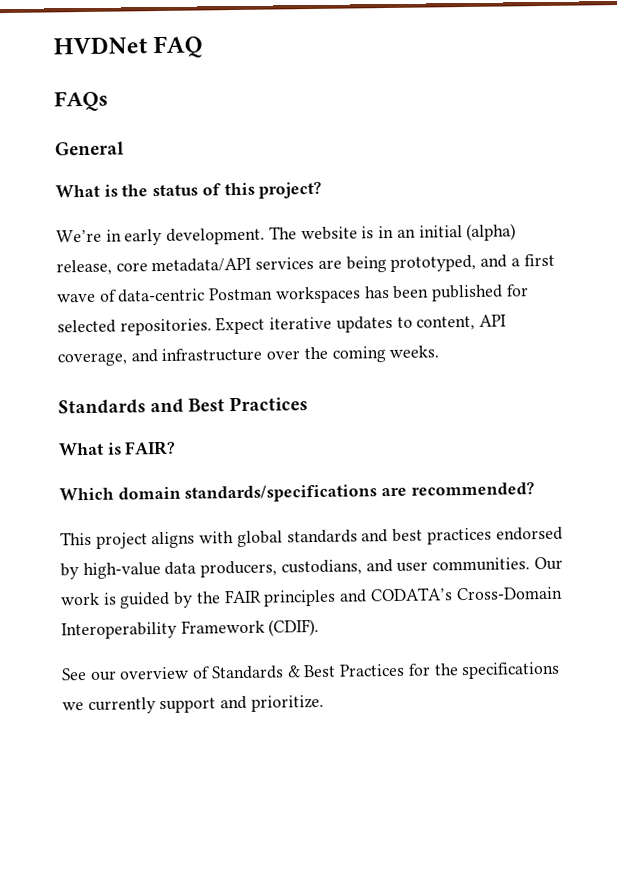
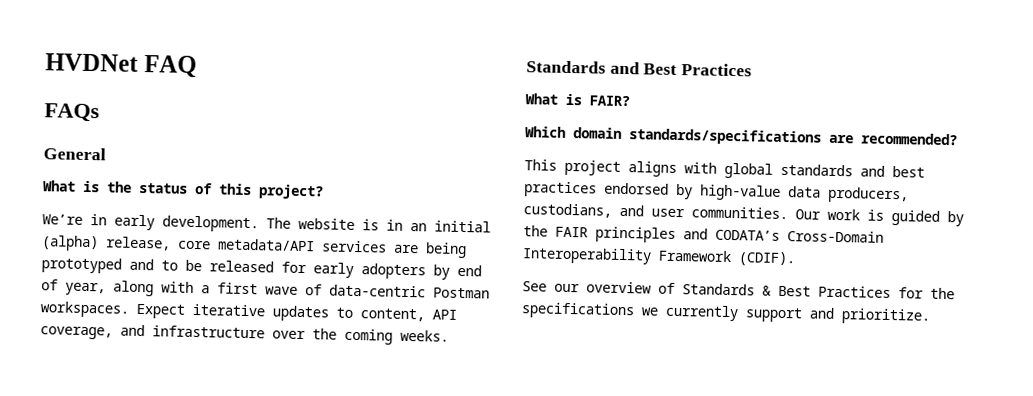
[390,254,508,272] prototyped, and -> [41,257,482,280] [41,279,194,297] prototyped and to be released for early adopters by end of year, along with
[274,284,529,304] [57,318,212,336] workspaces has been published for selected repositories. -> [40,301,129,318] workspaces.

